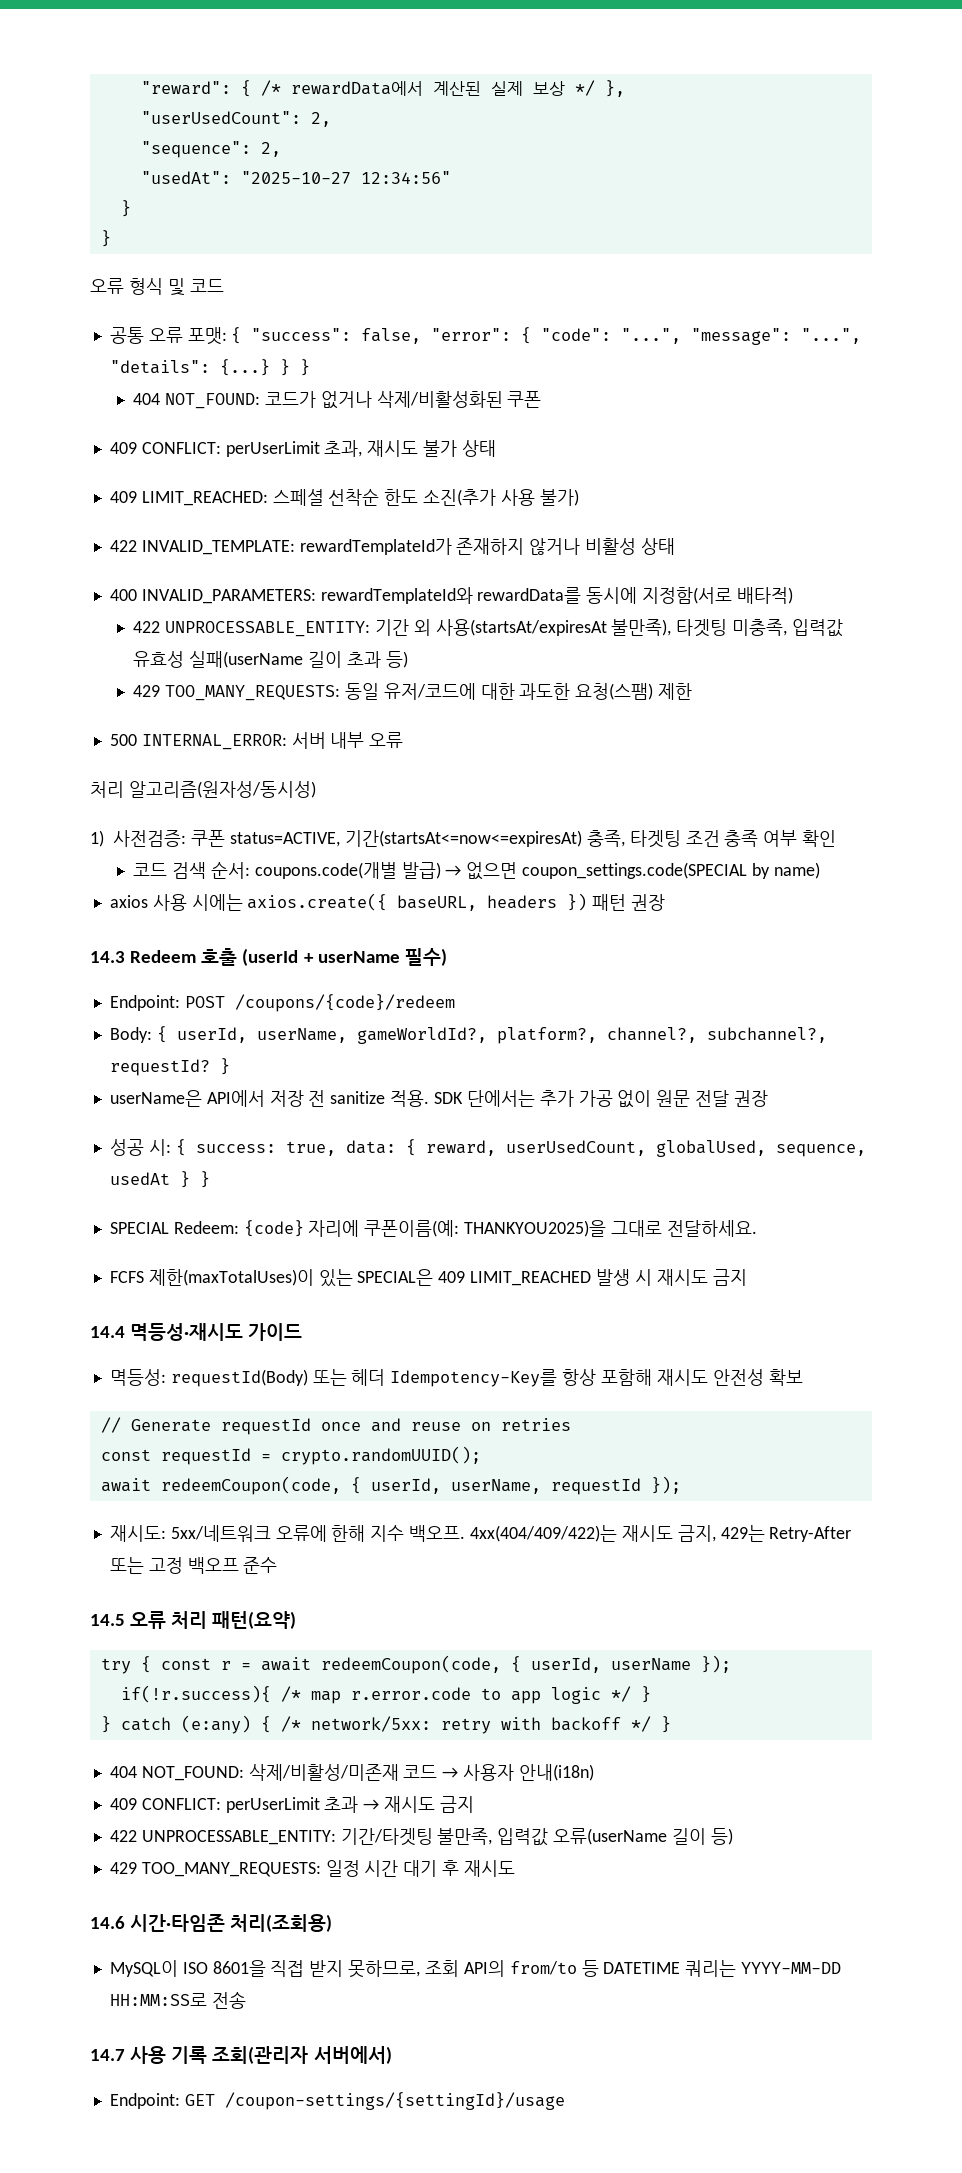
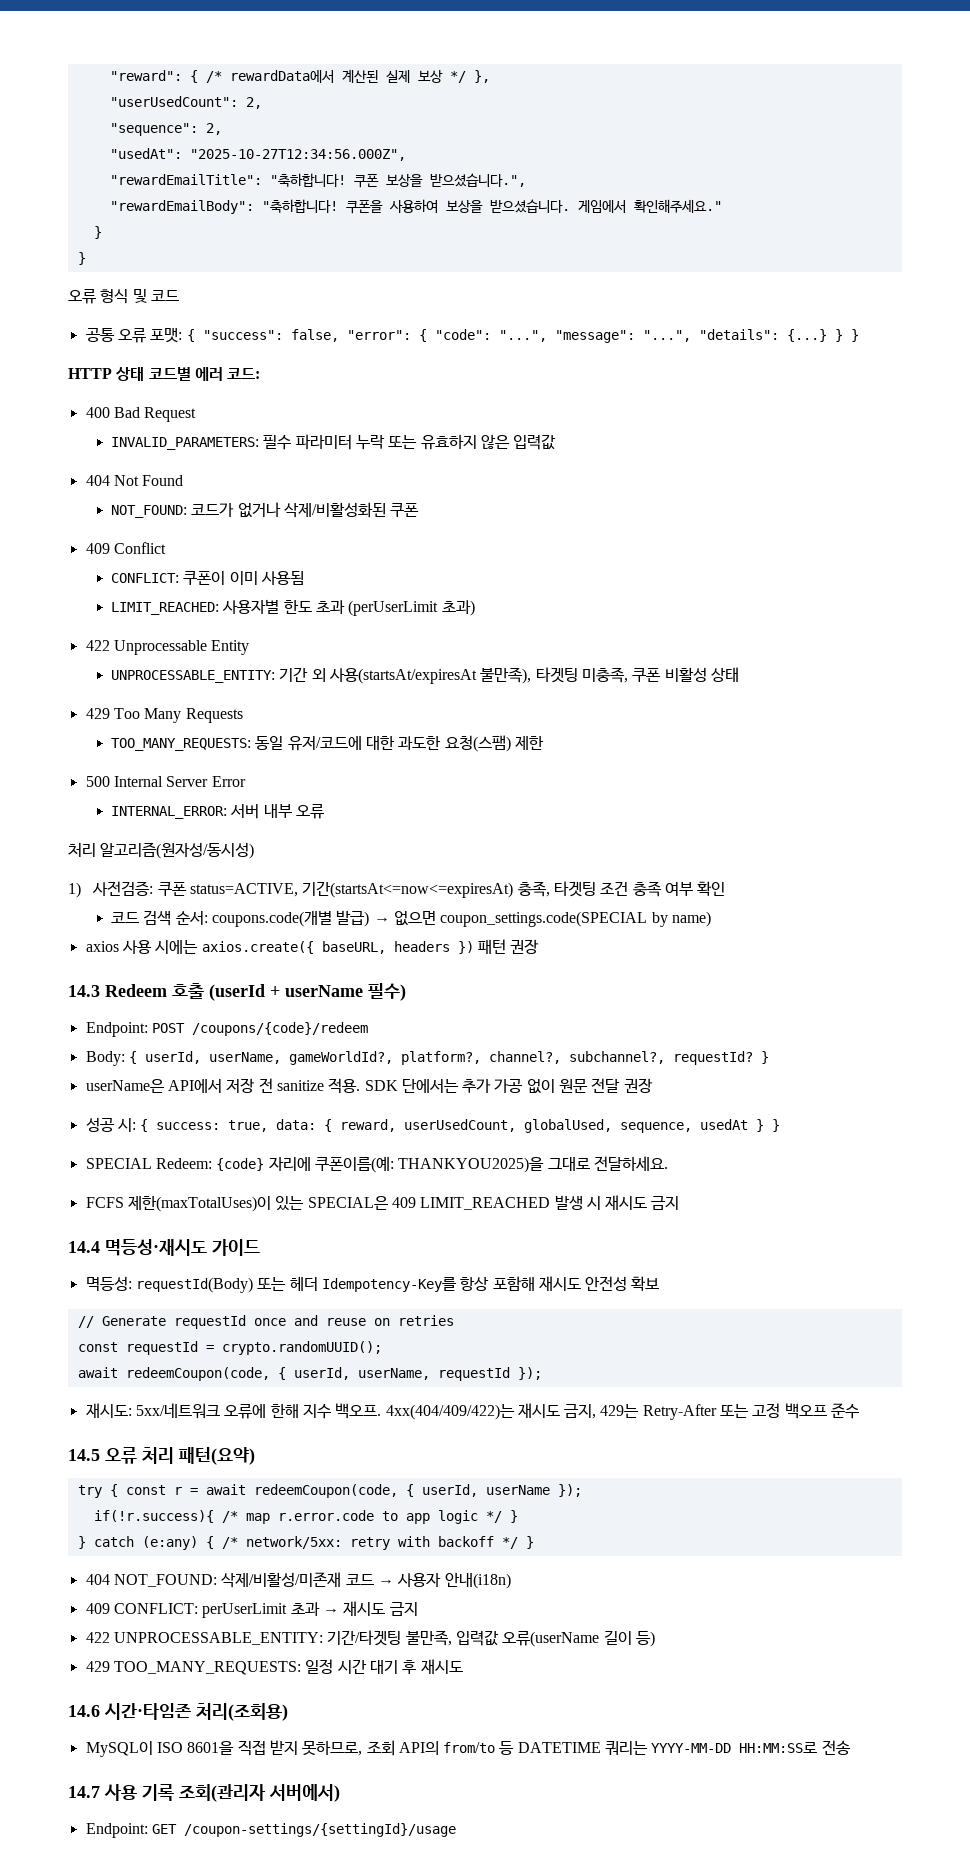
[240,171,451,184] "2025-10-27 12:34:56" -> [189,149,406,161] [109,173,526,188] [109,199,722,214] "2025-10-27T12:34:56.000Z", // "rewardEmailTitle": "축하합니다! 쿠폰 보상을 받으셨습니다.", // "rewardEmailBody": "축하합니다! 쿠폰을 사용하여 보상을 받으셨습니다. 게임에서 확인해주세요."
[133,393,161,405] // 404 -> [68,367,261,381] [85,407,197,422] [111,434,557,450] [85,475,184,486] // HTTP 상태 코드별 에러 코드: // 400 Bad Request // INVALID_PARAMETERS: 필수 파라미터 누락 또는 유효하지 않은 입력값 // 404 Not Found //
[141,440,496,457] [109,488,579,506] [109,538,675,555] [109,587,793,604] [133,621,161,633] CONFLICT: perUserLimit 초과, 재시도 불가 상태 // 409 LIMIT_REACHED: 스페셜 선착순 한도 소진(추가 사용 불가) // 422 INVALID_TEMPLATE: rewardTemplateId가 존재하지 않거나 비활성 상태 // 400 INVALID_PARAMETERS: rewardTemplateId와 rewardData를 동시에 지정함(서로 배타적) // 422 -> [113,542,166,554] [111,571,304,585] [111,599,475,616] [85,640,250,655] Conflict // CONFLICT: 쿠폰이 이미 사용됨 // LIMIT_REACHED: 사용자별 한도 초과 (perUserLimit 초과) // 422 Unprocessable Entity //
[792,619,844,637] [133,651,408,668] [133,685,161,697] 입력값 유효성 실패(userName 길이 초과 등) // 429 -> [632,667,739,682] [85,708,243,723] 쿠폰 비활성 상태 // 429 Too Many Requests //
(137, 740) none -> [113,776,246,787] Internal Server Error //

